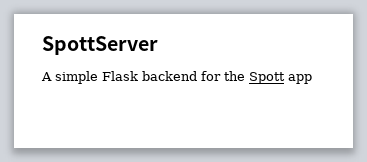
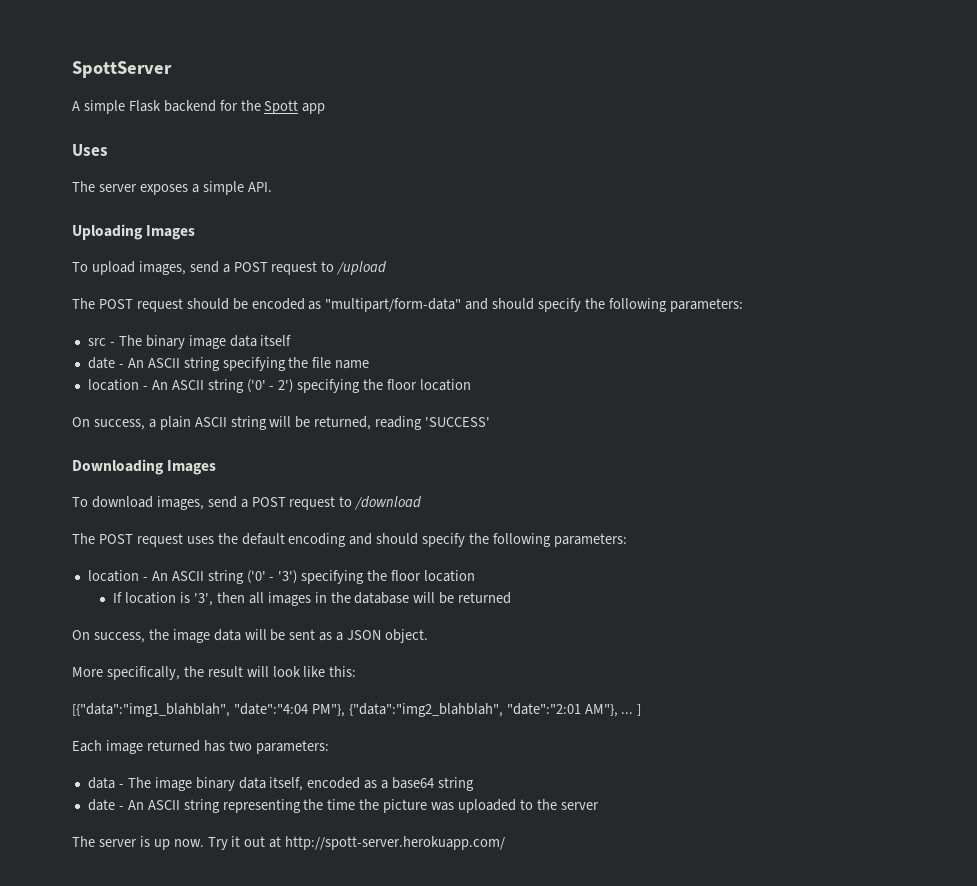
(312, 79) none -> [72,144,108,156] [72,181,272,195] [72,224,196,240] [72,261,387,275] [72,298,743,312] [87,335,292,349] [87,357,370,371] [87,379,472,393] [72,416,491,430] [72,459,217,475] [72,496,422,510] [72,533,627,547] [87,570,476,584] [113,592,512,606] [72,629,429,643] [72,666,357,680] [72,703,642,717] [72,740,329,754] [87,777,475,791] [87,799,599,813] [72,836,506,850] // Uses // The server exposes a simple API. // Uploading Images // To upload images, send a POST request to /upload // The POST request should be encoded as "multipart/form-data" and should specify the following parameters: // src - The binary image data itself // date - An ASCII string specifying the file name // location - An ASCII string ('0' - 2') specifying the floor location // On success, a plain ASCII string will be returned, reading 'SUCCESS' // Downloading Images // To download images, send a POST request to /download // The POST request uses the default encoding and should specify the following parameters: // location - An ASCII string ('0' - '3') specifying the floor location // If location is '3', then all images in the database will be returned // On success, the image data will be sent as a JSON object. // More specifically, the result will look like this: // [{"data":"img1_blahblah", "date":"4:04 PM"}, {"data":"img2_blahblah", "date":"2:01 AM"}, ... ] // Each image returned has two parameters: // data - The image binary data itself, encoded as a base64 string // date - An ASCII string representing the time the picture was uploaded to the server // The server is up now. Try it out at http://spott-server.herokuapp.com/

